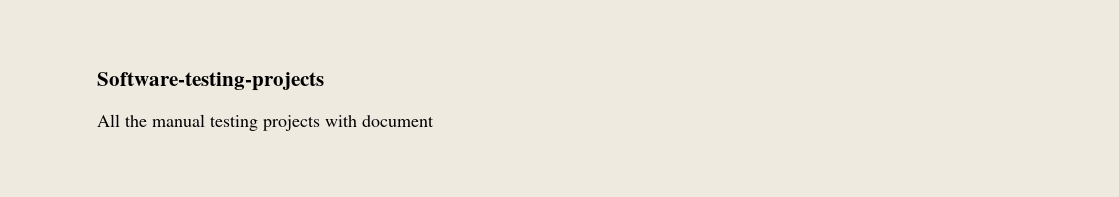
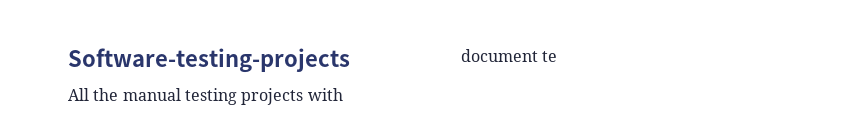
(434, 121) none -> [542,51,558,62] te

